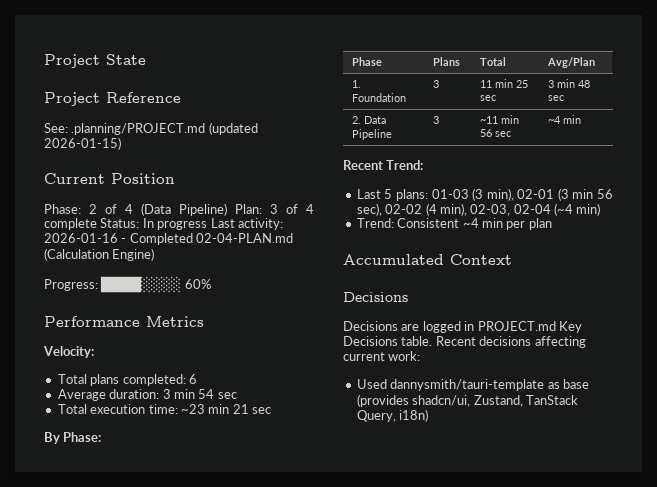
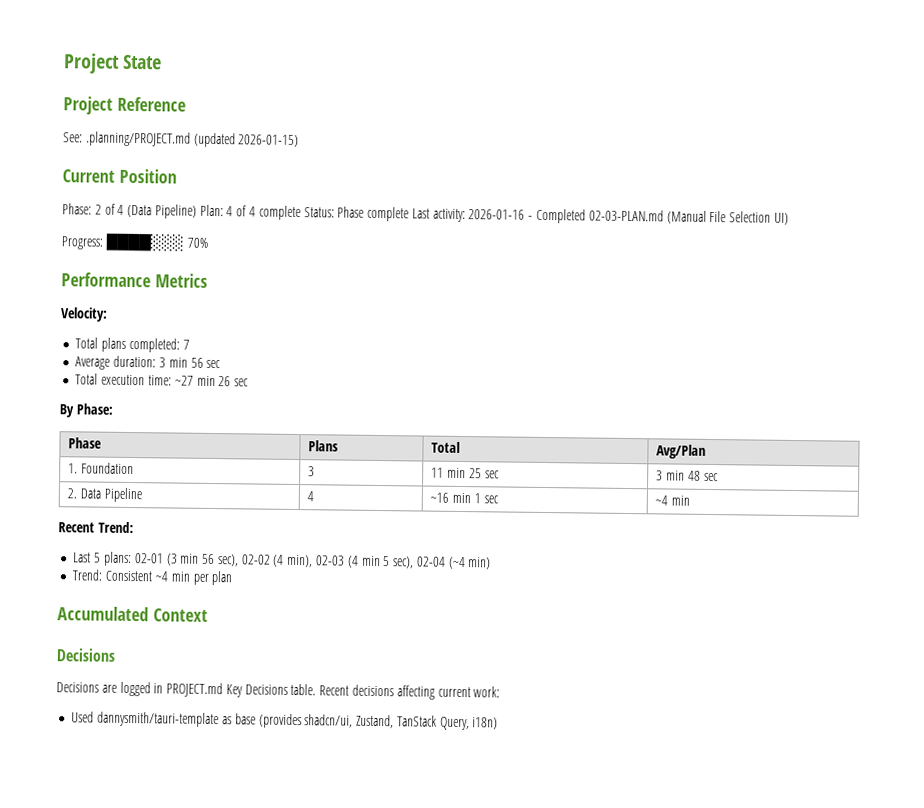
[270,204,278,214] 3 -> [226,206,234,217] 4
[142,218,208,230] In progress -> [337,206,410,222] Phase complete
[196,233,294,243] [44,248,155,261] 02-04-PLAN.md (Calculation Engine) -> [588,209,789,225] 02-03-PLAN.md (Manual File Selection UI)
[100,276,211,293] ████░░░░ 60% -> [104,232,208,252] ████░░░ 70%
[188,374,197,384] 6 -> [182,339,190,350] 7
[198,389,215,399] 54 -> [190,357,204,368] 56
[180,404,249,414] ~23 min 21 -> [174,375,232,387] ~27 min 26
[433,116,440,124] [480,115,520,124] [480,129,493,137] 3 | ~11 min 56 -> [307,491,315,502] [430,492,481,504] 4 | ~16 min 1
[431,188,514,201] 01-03 (3 min), -> (132, 559) none
[470,204,511,216] 02-03, -> [315,555,415,569] 02-03 (4 min 5 sec),

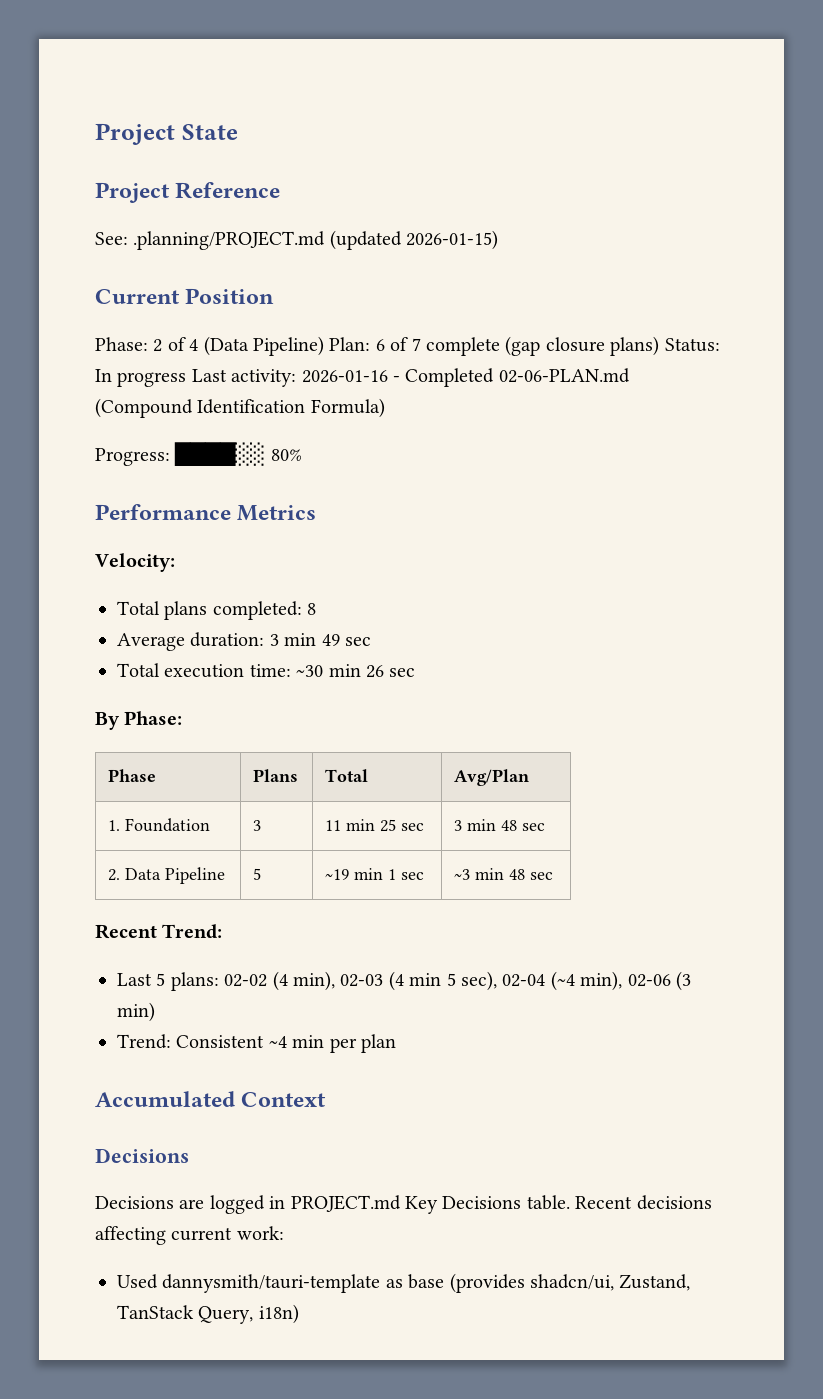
[226,205,410,222] 4 of 4 complete Status: Phase complete -> [375,336,720,356] [95,369,187,387] 6 of 7 complete (gap closure plans) Status: In progress
[588,209,789,225] 02-03-PLAN.md (Manual File Selection UI) -> [498,368,630,383] [95,398,385,418] 02-06-PLAN.md (Compound Identification Formula)
[104,232,208,252] ████░░░ 70% -> [174,442,302,466] ████░░ 80%
[182,339,190,350] 7 -> [307,603,317,615] 8
[190,357,204,368] 56 -> [321,634,340,646] 49
[174,375,194,386] ~27 -> [296,665,324,677] ~30
[307,491,315,502] [430,492,450,503] 4 | ~16 -> [252,868,261,880] [324,869,349,880] 5 | ~19
[655,495,691,506] ~4 min -> [453,868,553,880] ~3 min 48 sec
[134,553,239,567] 02-01 (3 min 56 sec), -> (219, 981) none
(466, 563) none -> [580,971,691,991] min), 02-06 (3

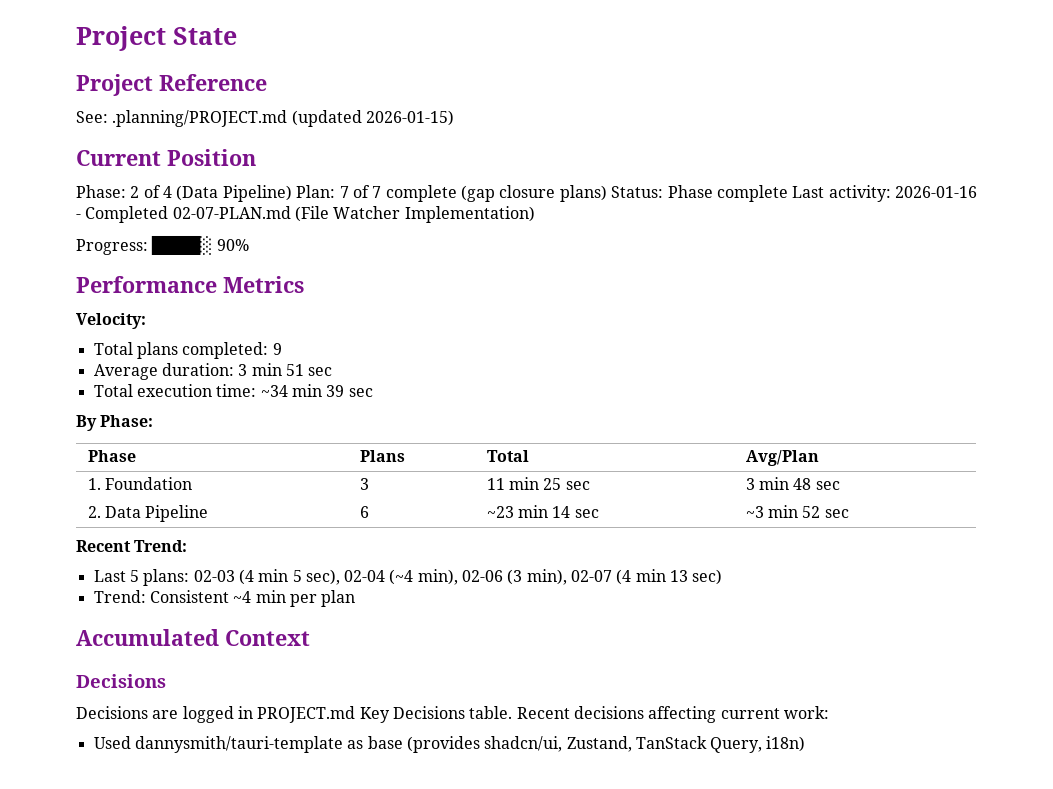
[375,339,385,351] 6 -> [339,186,349,198] 7
[95,369,187,387] In progress -> [667,185,788,202] Phase complete
[498,368,630,383] [95,398,385,418] 02-06-PLAN.md (Compound Identification Formula) -> [172,206,535,223] 02-07-PLAN.md (File Watcher Implementation)
[174,442,302,466] ████░░ 80% -> [151,235,249,255] ████░ 90%
[307,603,317,615] 8 -> [272,343,282,355] 9
[321,634,340,646] 49 -> [285,364,304,376] 51
[296,664,384,678] ~30 min 26 -> [260,384,345,397] ~34 min 39
[252,868,261,880] [324,868,396,880] 5 | ~19 min 1 -> [359,506,369,518] [486,505,571,518] 6 | ~23 min 14
[508,869,525,880] 48 -> [802,506,821,518] 52
[224,971,335,991] 02-02 (4 min), -> (190, 577) none
[117,1002,155,1022] min) -> [526,569,723,585] min), 02-07 (4 min 13 sec)

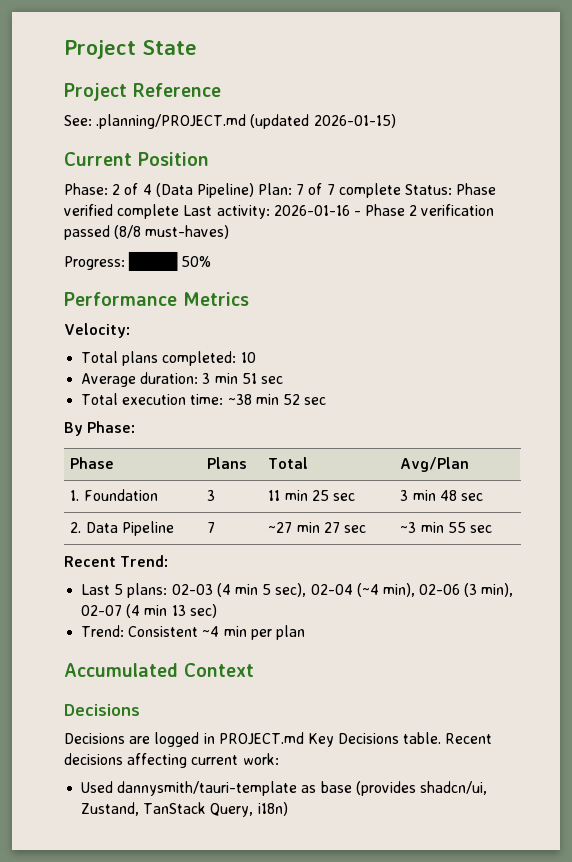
[461,185,607,202] (gap closure plans) -> (401, 190) none
(713, 191) none -> [64,204,113,216] verified
[85,206,535,223] Completed 02-07-PLAN.md (File Watcher Implementation) -> [365,204,495,216] [64,225,230,240] Phase 2 verification passed (8/8 must-haves)
[151,235,249,255] ████░ 90% -> [128,251,212,271] ████ 50%
[272,343,282,355] 9 -> [240,352,256,363] 10
[260,384,345,397] ~34 min 39 -> [227,394,300,405] ~38 min 52
[359,506,369,518] [486,505,571,518] 6 | ~23 min 14 -> [207,522,216,533] [268,522,340,533] 7 | ~27 min 27
[802,506,821,518] 52 -> [447,522,466,533] 55

